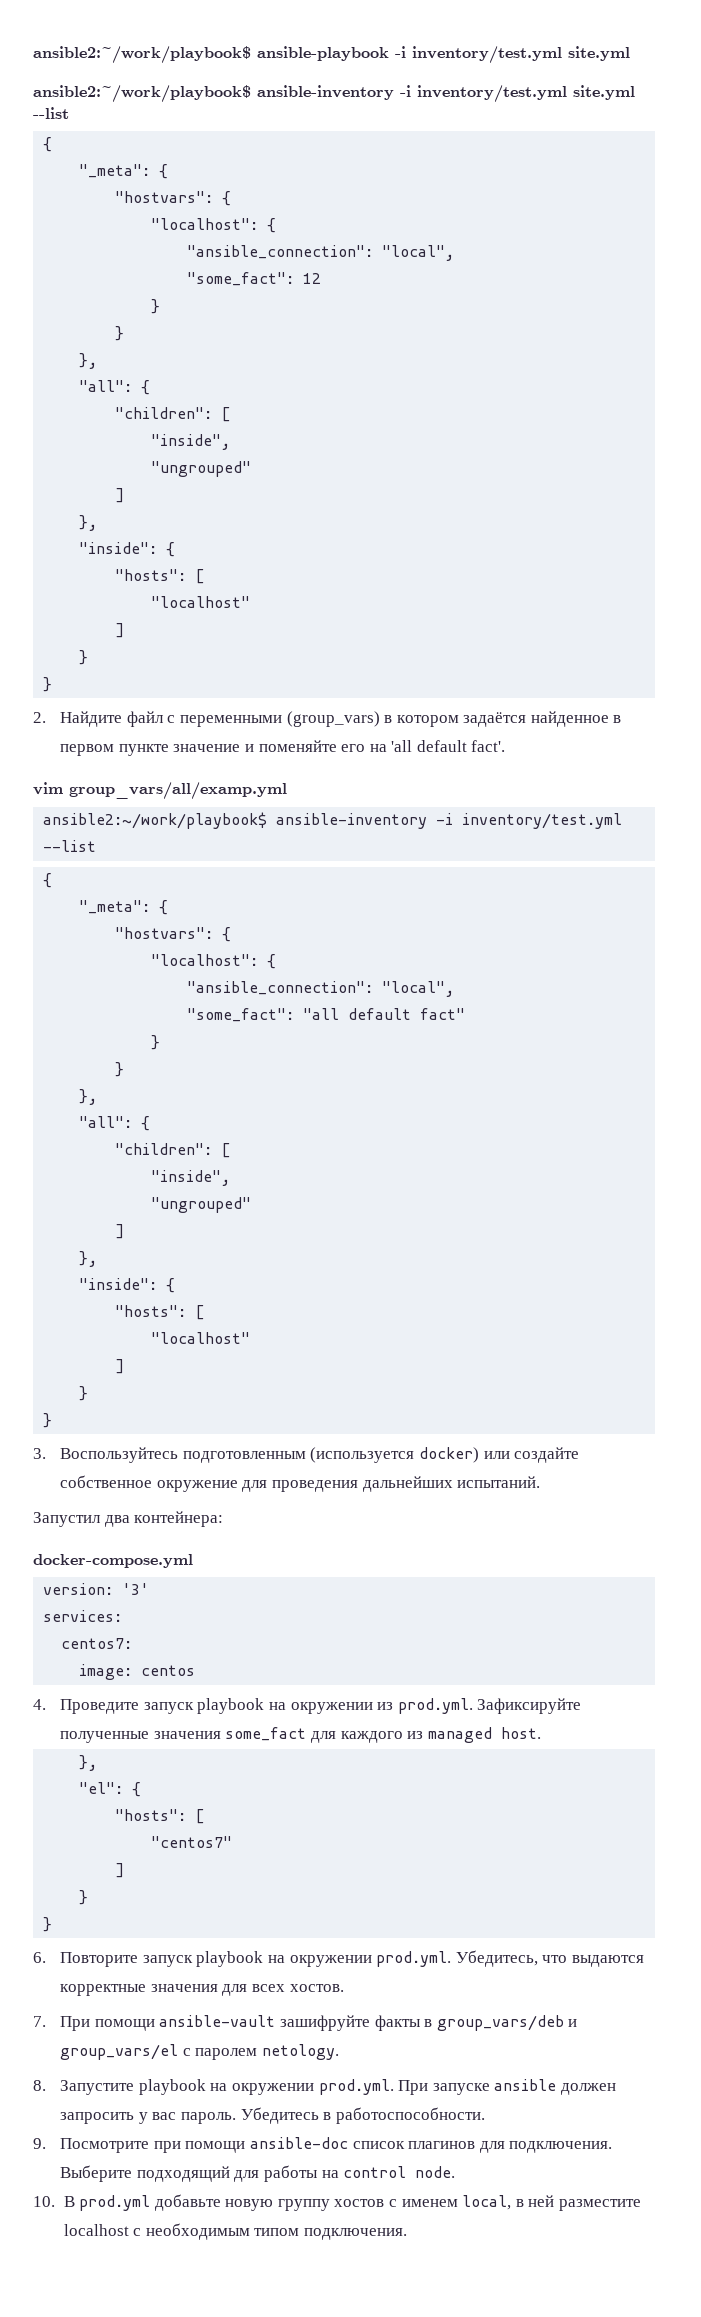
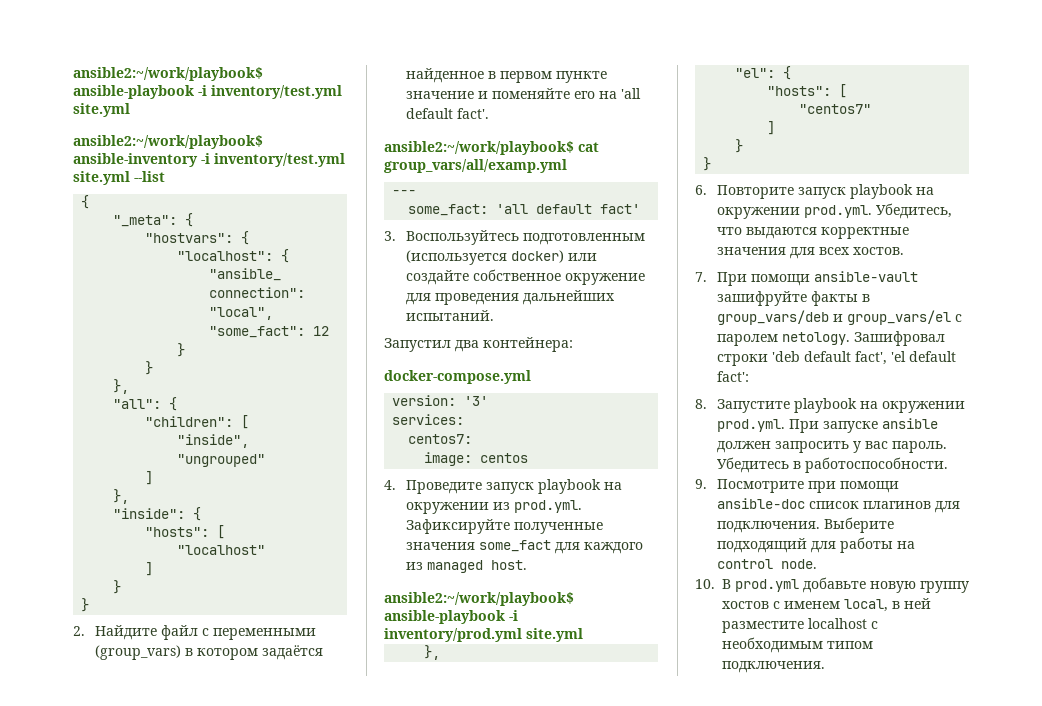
[33,782,63,795] vim -> [384,141,599,155] ansible2:~/work/playbook$ cat
[43,812,623,829] [43,840,97,852] [43,873,53,888] [79,900,169,915] [115,927,232,942] [151,954,277,969] [187,981,455,997] [187,1008,466,1022] [151,1035,161,1050] [115,1062,125,1077] [79,1089,98,1105] [79,1116,151,1131] [115,1143,231,1158] [151,1170,231,1186] [151,1197,252,1213] [115,1224,125,1239] [79,1251,98,1267] [79,1278,176,1293] [115,1305,205,1320] [151,1332,251,1344] [115,1359,125,1374] [79,1386,89,1401] [43,1413,53,1428] ansible2:~/work/playbook$ ansible-inventory -i inventory/test.yml --list // { // "_meta": { // "hostvars": { // "localhost": { // "ansible_connection": "local", // "some_fact": "all default fact" // } // } // }, // "all": { // "children": [ // "inside", // "ungrouped" // ] // }, // "inside": { // "hosts": [ // "localhost" // ] // } // } -> [392,190,417,195] [408,204,641,216] --- // some_fact: 'all default fact'
(541, 1733) none -> [384,592,574,606] [384,610,518,624] [384,628,583,642] // ansible2:~/work/playbook$ ansible-playbook -i inventory/prod.yml site.yml
(339, 2052) none -> [853,331,945,346] [716,351,956,366] [716,371,749,382] Зашифровал строки 'deb default fact', 'el default fact':

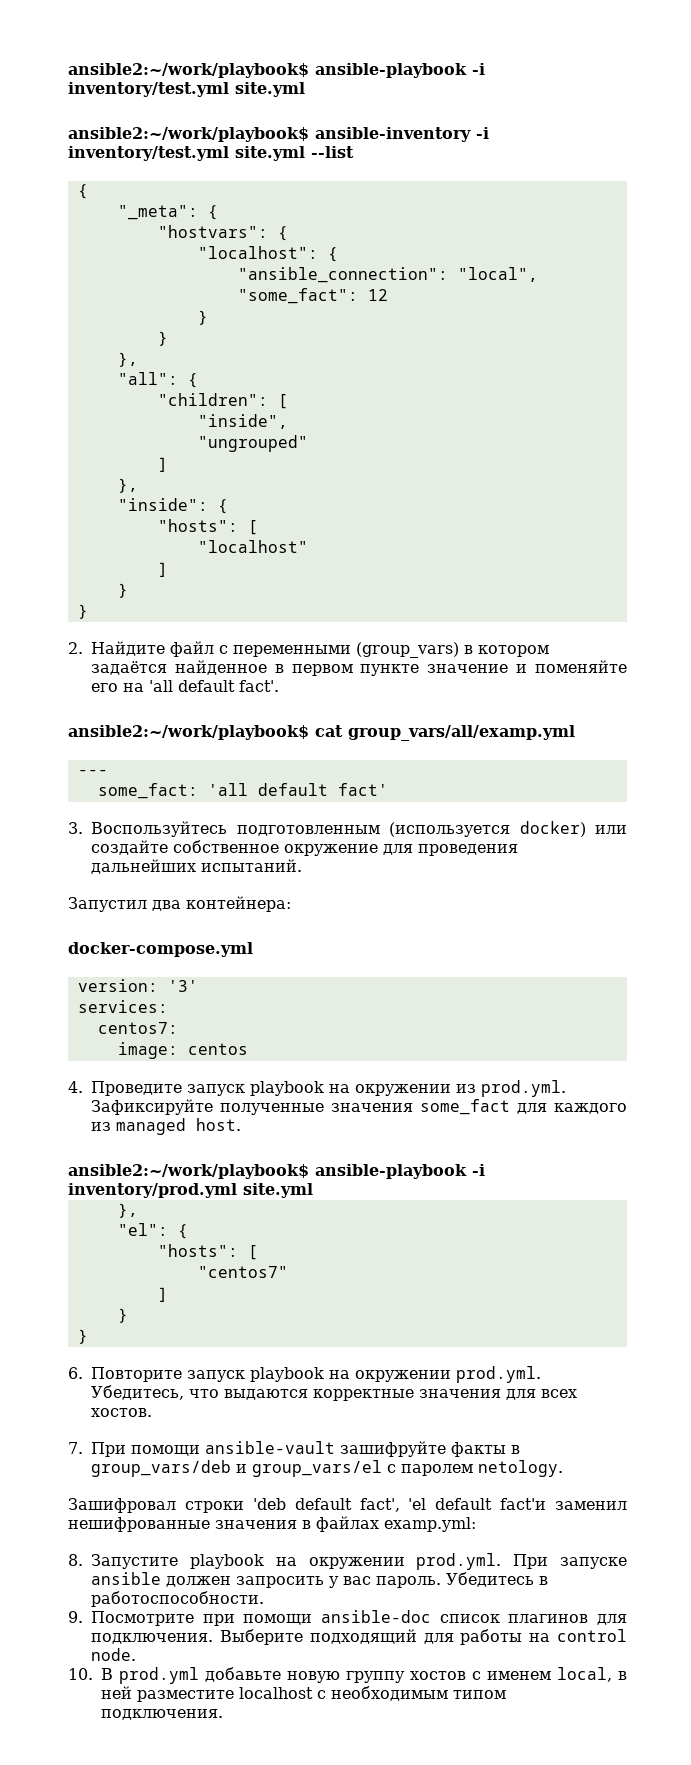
(850, 338) none -> (563, 1468) //
[716,371,749,382] fact': -> [500,1498,627,1510] [68,1516,476,1532] fact'и заменил нешифрованные значения в файлах examp.yml:

